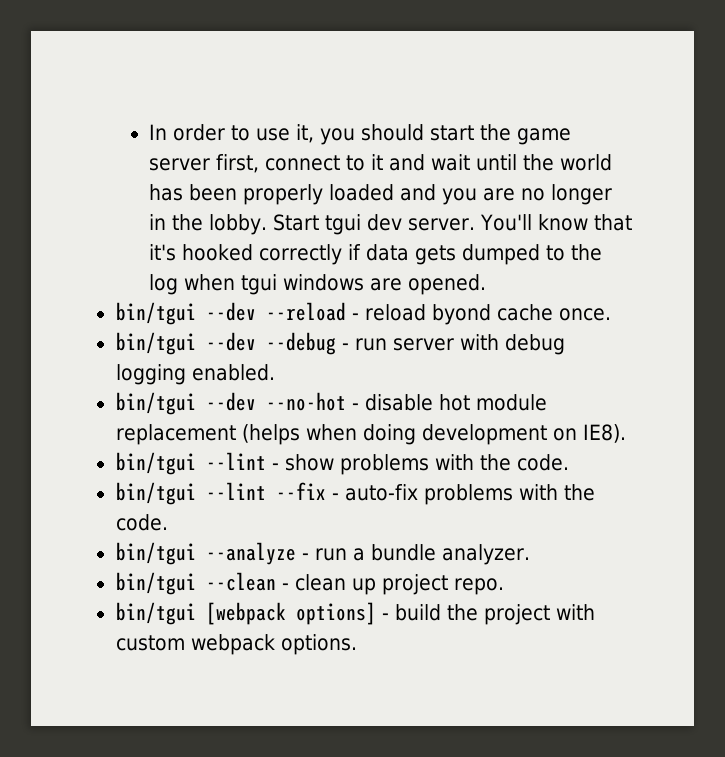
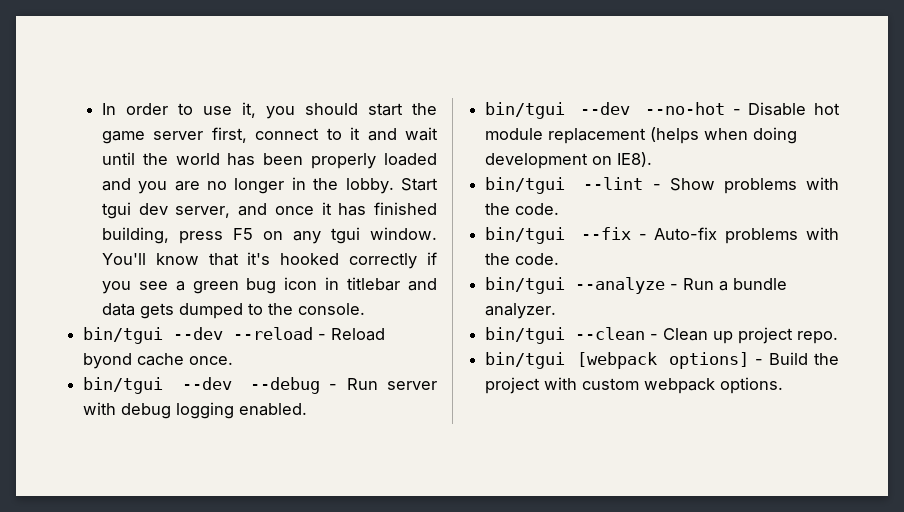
[407,218,475,231] server. -> [175,202,438,218] [101,227,438,244] server, and once it has finished building, press F5 on any tgui window.
(361, 252) none -> [101,277,437,294] you see a green bug icon in titlebar and
[148,274,486,295] log when tgui windows are opened. -> [297,303,365,315] console.
[364,304,426,321] reload -> [331,328,386,341] Reload
[354,338,387,351] run -> [346,378,378,390] Run
[364,394,433,411] disable -> [748,102,807,116] Disable
[284,454,569,475] [115,482,266,505] show problems with the code. // bin/tgui --lint -> [669,177,839,194] [485,203,560,215] [485,227,566,244] Show problems with the code. // bin/tgui
[344,484,418,501] auto-fix -> [654,227,718,240] Auto-fix
[314,548,347,561] run -> [683,278,715,290] Run
[294,574,346,591] clean -> [663,328,709,341] Clean
[394,604,441,621] build -> [769,352,809,365] Build

